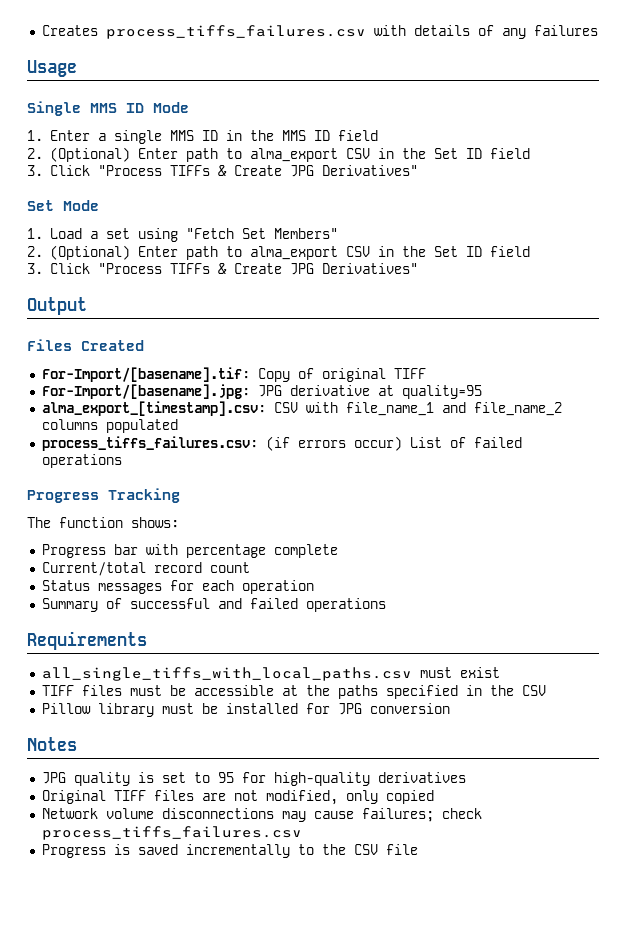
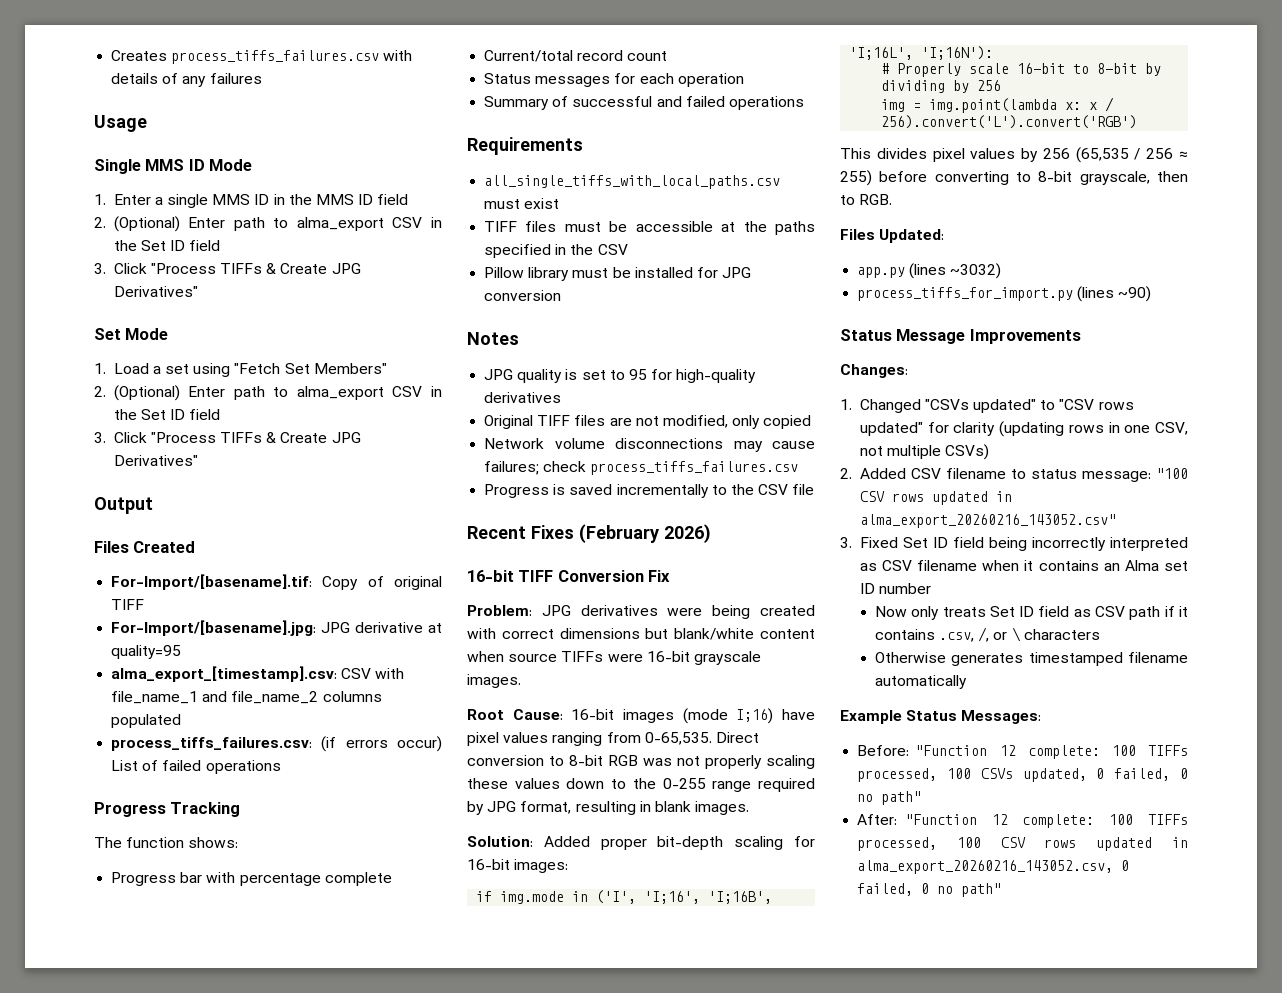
(418, 849) none -> [467,524,711,543] [467,570,671,582] [467,605,815,619] [467,628,815,640] [467,651,761,665] [467,674,521,688] [467,708,815,724] [467,732,759,746] [467,755,815,769] [467,778,815,792] [467,801,750,815] [467,836,815,850] [467,859,569,873] [476,890,773,904] [849,46,994,60] [881,63,1162,77] [881,80,1002,93] [881,97,1115,113] [881,115,1138,129] [840,147,1188,163] [840,170,1188,186] [840,194,893,205] [840,229,945,243] [857,263,1002,279] [857,286,1152,302] [840,329,1081,344] [840,364,908,378] [840,399,1134,413] [859,421,1188,437] [859,444,990,460] [840,468,1188,482] [859,491,1012,505] [859,514,1116,528] [840,537,1188,551] [859,560,1188,571] [859,583,931,594] [874,606,1188,620] [874,627,1100,642] [874,652,1188,666] [874,675,967,689] [840,710,1042,724] [857,745,1188,759] [857,768,1188,782] [857,791,922,805] [857,814,1188,828] [857,837,1188,851] [857,860,1130,874] [857,883,1002,897] // Recent Fixes (February 2026) // 16-bit TIFF Conversion Fix // Problem: JPG derivatives were being created with correct dimensions but blank/white content when source TIFFs were 16-bit grayscale images. // Root Cause: 16-bit images (mode I;16) have pixel values ranging from 0-65,535. Direct conversion to 8-bit RGB was not properly scaling these values down to the 0-255 range required by JPG format, resulting in blank images. // Solution: Added proper bit-depth scaling for 16-bit images: // if img.mode in ('I', 'I;16', 'I;16B', 'I;16L', 'I;16N'): // # Properly scale 16-bit to 8-bit by dividing by 256 // img = img.point(lambda x: x / 256).convert('L').convert('RGB') // This divides pixel values by 256 (65,535 / 256 ≈ 255) before converting to 8-bit grayscale, then to RGB. // Files Updated: // app.py (lines ~3032) // process_tiffs_for_import.py (lines ~90) // Status Message Improvements // Changes: // 1. Changed "CSVs updated" to "CSV rows updated" for clarity (updating rows in one CSV, not multiple CSVs) // 2. Added CSV filename to status message: "100 CSV rows updated in alma_export_20260216_143052.csv" // 3. Fixed Set ID field being incorrectly interpreted as CSV filename when it contains an Alma set ID number // Now only treats Set ID field as CSV path if it contains .csv, /, or \ characters // Otherwise generates timestamped filename automatically // Example Status Messages: // Before: "Function 12 complete: 100 TIFFs processed, 100 CSVs updated, 0 failed, 0 no path" // After: "Function 12 complete: 100 TIFFs processed, 100 CSV rows updated in alma_export_20260216_143052.csv, 0 failed, 0 no path"

